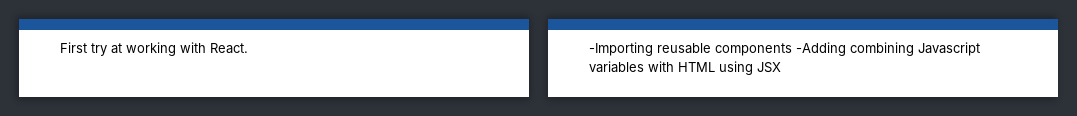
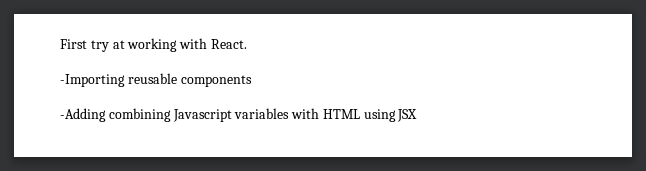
(792, 49) none -> (252, 81) //

